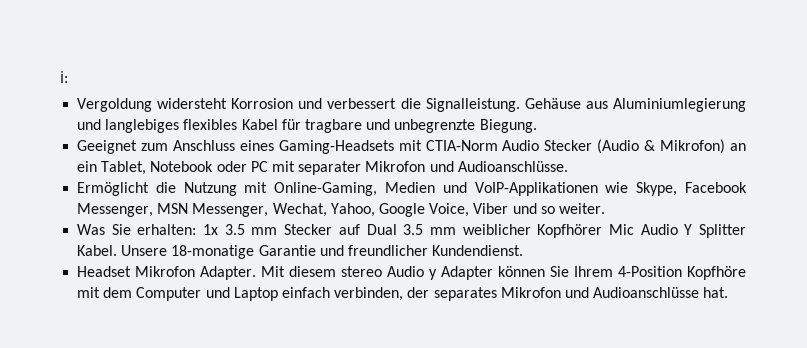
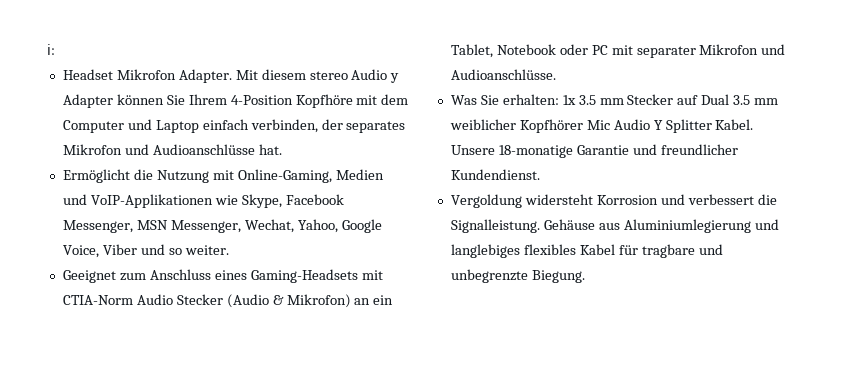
[77,98,747,112] [77,119,537,133] [77,139,747,154] [77,161,568,175] [77,182,747,196] [77,203,605,217] [77,224,746,238] [77,245,524,259] // Vergoldung widersteht Korrosion und verbessert die Signalleistung. Gehäuse aus Aluminiumlegierung und langlebiges flexibles Kabel für tragbare und unbegrenzte Biegung. // Geeignet zum Anschluss eines Gaming-Headsets mit CTIA-Norm Audio Stecker (Audio & Mikrofon) an ein Tablet, Notebook oder PC mit separater Mikrofon und Audioanschlüsse. // Ermöglicht die Nutzung mit Online-Gaming, Medien und VoIP-Applikationen wie Skype, Facebook Messenger, MSN Messenger, Wechat, Yahoo, Google Voice, Viber und so weiter. // Was Sie erhalten: 1x 3.5 mm Stecker auf Dual 3.5 mm weiblicher Kopfhörer Mic Audio Y Splitter Kabel. Unsere 18-monatige Garantie und freundlicher Kundendienst. -> (55, 49) none
(729, 292) none -> [62,169,384,183] [62,194,344,208] [62,219,382,233] [62,244,229,258] [62,269,383,283] [62,294,394,308] [450,44,786,58] [450,69,556,80] [450,94,779,105] [449,119,754,133] [450,144,738,158] [450,169,540,180] [450,194,777,208] [450,219,779,233] [450,244,723,258] [450,269,585,283] // Ermöglicht die Nutzung mit Online-Gaming, Medien und VoIP-Applikationen wie Skype, Facebook Messenger, MSN Messenger, Wechat, Yahoo, Google Voice, Viber und so weiter. // Geeignet zum Anschluss eines Gaming-Headsets mit CTIA-Norm Audio Stecker (Audio & Mikrofon) an ein Tablet, Notebook oder PC mit separater Mikrofon und Audioanschlüsse. // Was Sie erhalten: 1x 3.5 mm Stecker auf Dual 3.5 mm weiblicher Kopfhörer Mic Audio Y Splitter Kabel. Unsere 18-monatige Garantie und freundlicher Kundendienst. // Vergoldung widersteht Korrosion und verbessert die Signalleistung. Gehäuse aus Aluminiumlegierung und langlebiges flexibles Kabel für tragbare und unbegrenzte Biegung.

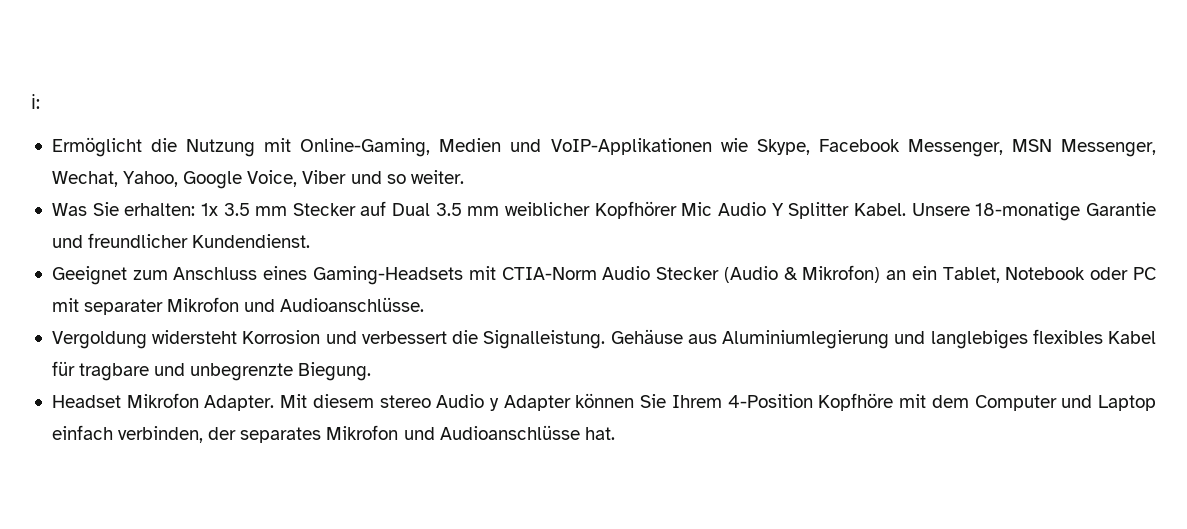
(55, 49) none -> [51,137,1156,157] [51,170,464,189] [51,201,1156,221] [51,233,311,248] [51,265,1156,285] [51,297,425,315] [51,329,1156,349] [51,361,372,381] // Ermöglicht die Nutzung mit Online-Gaming, Medien und VoIP-Applikationen wie Skype, Facebook Messenger, MSN Messenger, Wechat, Yahoo, Google Voice, Viber und so weiter. // Was Sie erhalten: 1x 3.5 mm Stecker auf Dual 3.5 mm weiblicher Kopfhörer Mic Audio Y Splitter Kabel. Unsere 18-monatige Garantie und freundlicher Kundendienst. // Geeignet zum Anschluss eines Gaming-Headsets mit CTIA-Norm Audio Stecker (Audio & Mikrofon) an ein Tablet, Notebook oder PC mit separater Mikrofon und Audioanschlüsse. // Vergoldung widersteht Korrosion und verbessert die Signalleistung. Gehäuse aus Aluminiumlegierung und langlebiges flexibles Kabel für tragbare und unbegrenzte Biegung.
[62,169,384,183] [62,194,344,208] [62,219,382,233] [62,244,229,258] [62,269,383,283] [62,294,394,308] [450,44,786,58] [450,69,556,80] [450,94,779,105] [449,119,754,133] [450,144,738,158] [450,169,540,180] [450,194,777,208] [450,219,779,233] [450,244,723,258] [450,269,585,283] // Ermöglicht die Nutzung mit Online-Gaming, Medien und VoIP-Applikationen wie Skype, Facebook Messenger, MSN Messenger, Wechat, Yahoo, Google Voice, Viber und so weiter. // Geeignet zum Anschluss eines Gaming-Headsets mit CTIA-Norm Audio Stecker (Audio & Mikrofon) an ein Tablet, Notebook oder PC mit separater Mikrofon und Audioanschlüsse. // Was Sie erhalten: 1x 3.5 mm Stecker auf Dual 3.5 mm weiblicher Kopfhörer Mic Audio Y Splitter Kabel. Unsere 18-monatige Garantie und freundlicher Kundendienst. // Vergoldung widersteht Korrosion und verbessert die Signalleistung. Gehäuse aus Aluminiumlegierung und langlebiges flexibles Kabel für tragbare und unbegrenzte Biegung. -> (615, 433) none

